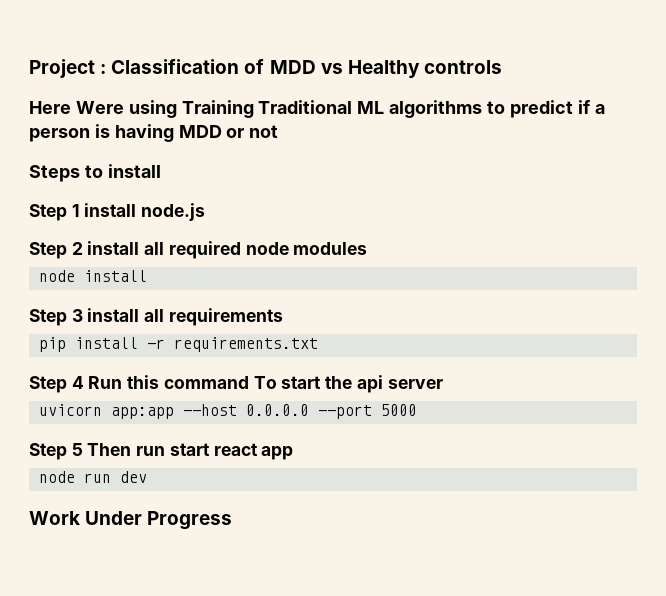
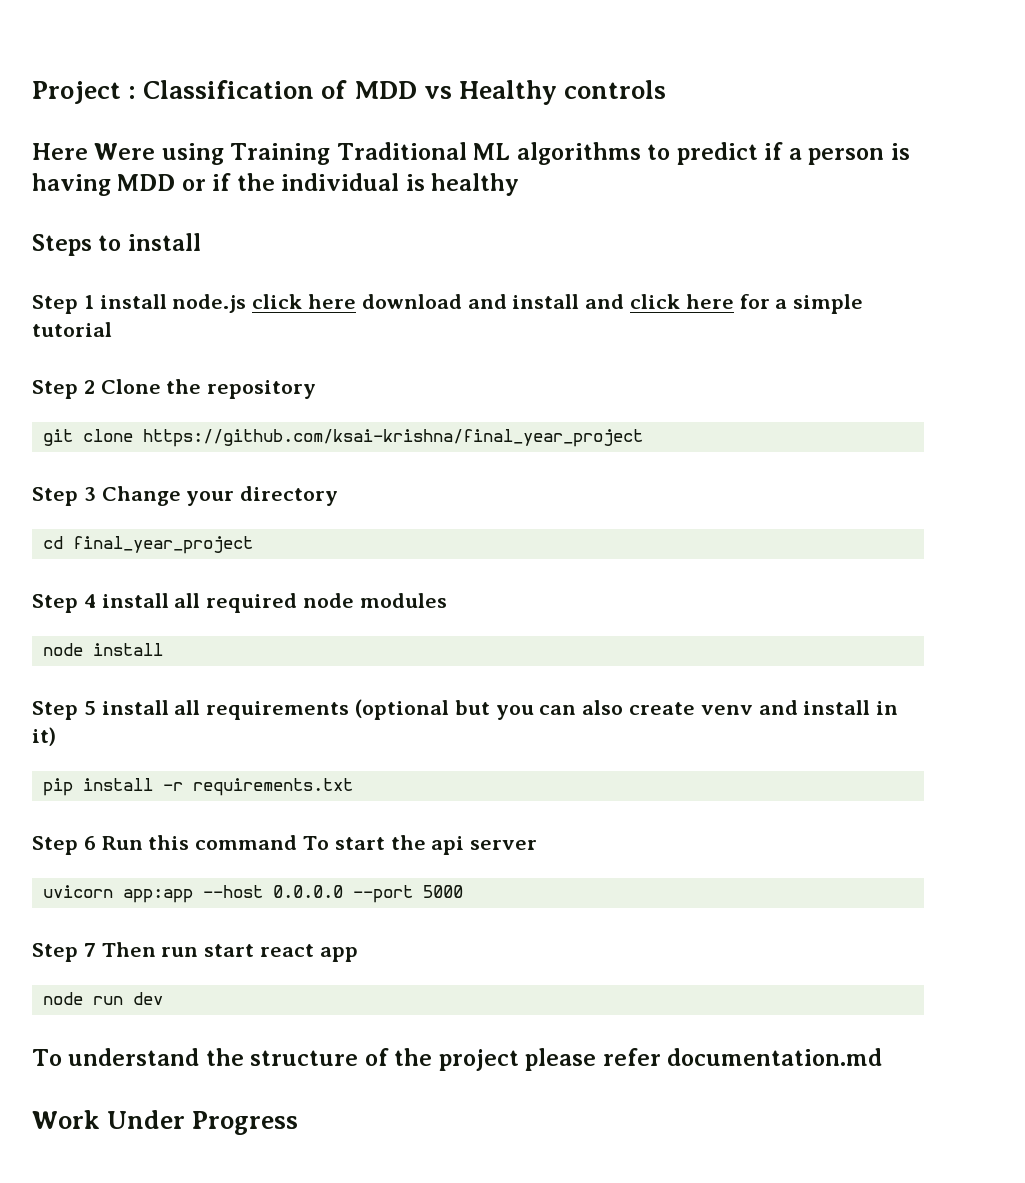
[249,125,279,138] not -> [212,173,520,196] if the individual is healthy
[29,242,83,259] // Step 2 -> [252,294,864,314] [32,322,112,337] [32,379,317,399] [43,429,644,447] [32,486,339,506] [43,536,254,554] [32,594,96,613] click here download and install and click here for a simple tutorial // Step 2 Clone the repository // git clone https://github.com/ksai-krishna/final_year_project // Step 3 Change your directory // cd final_year_project // Step 4
[71,309,83,322] 3 -> [83,701,96,715] 5
(283, 317) none -> [355,699,899,720] [32,727,56,746] (optional but you can also create venv and install in it)
[71,376,84,389] 4 -> [83,836,96,850] 6
[71,443,83,456] 5 -> [83,943,96,957] 7
(147, 477) none -> [32,1048,883,1071] // To understand the structure of the project please refer documentation.md

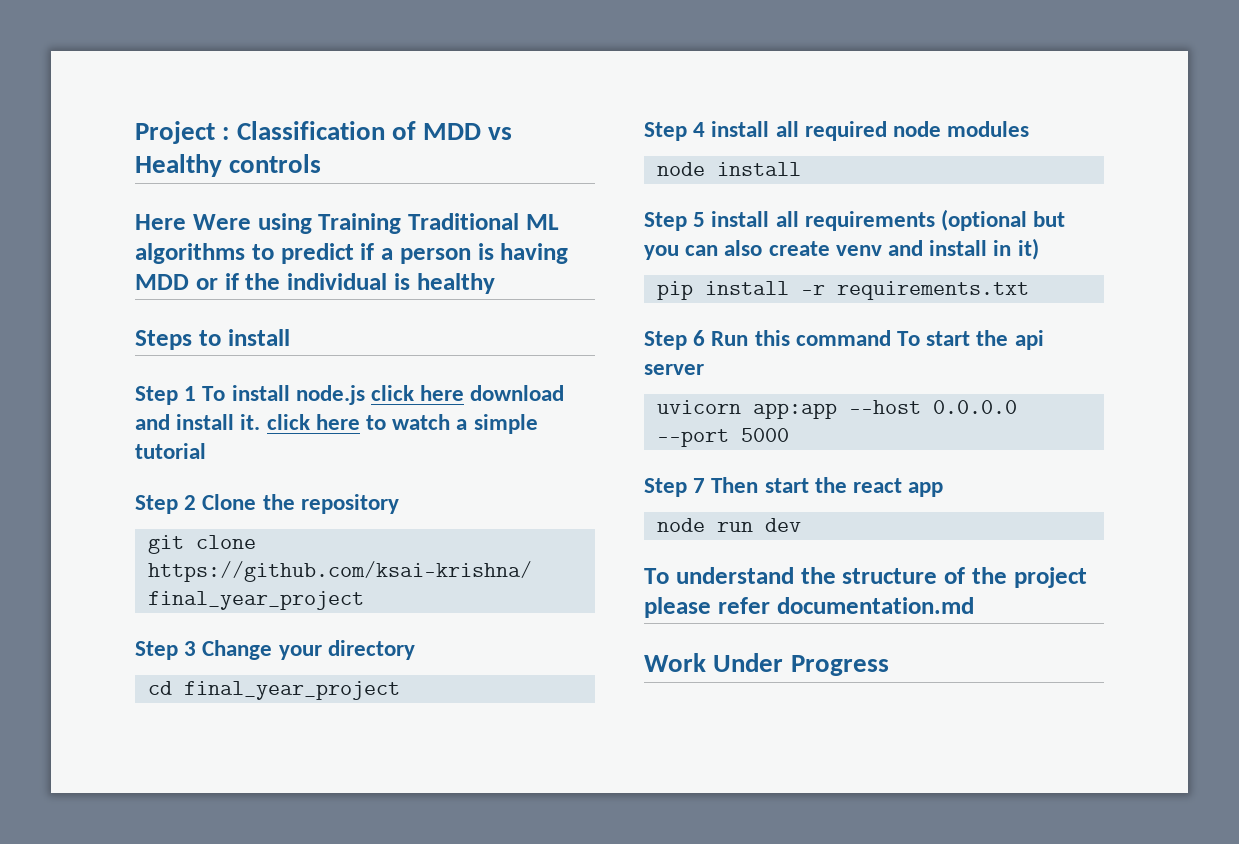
(94, 302) none -> [202,386,226,401] To
[585,294,770,309] and click here for -> [240,414,451,430] it. click here to watch
[161,944,255,957] run start -> [764,477,847,493] start the

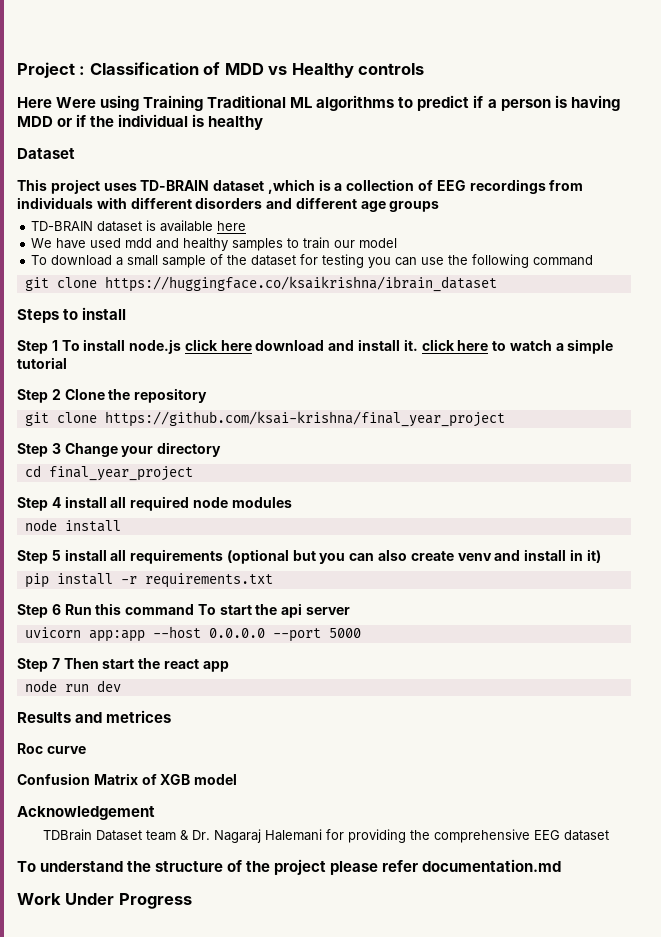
(495, 283) none -> [17,148,75,159] [17,179,584,194] [17,197,440,212] [31,220,247,232] [31,237,398,251] [31,254,594,268] [24,276,497,292] // Dataset // This project uses TD-BRAIN dataset ,which is a collection of EEG recordings from individuals with different disorders and different age groups // TD-BRAIN dataset is available here // We have used mdd and healthy samples to train our model // To download a small sample of the dataset for testing you can use the following command // git clone https://huggingface.co/ksaikrishna/ibrain_dataset
(801, 525) none -> [17,710,172,723] [17,743,86,754] [17,773,238,785] [17,806,155,820] [42,829,609,843] // Results and metrices // Roc curve // Confusion Matrix of XGB model // Acknowledgement // TDBrain Dataset team & Dr. Nagaraj Halemani for providing the comprehensive EEG dataset

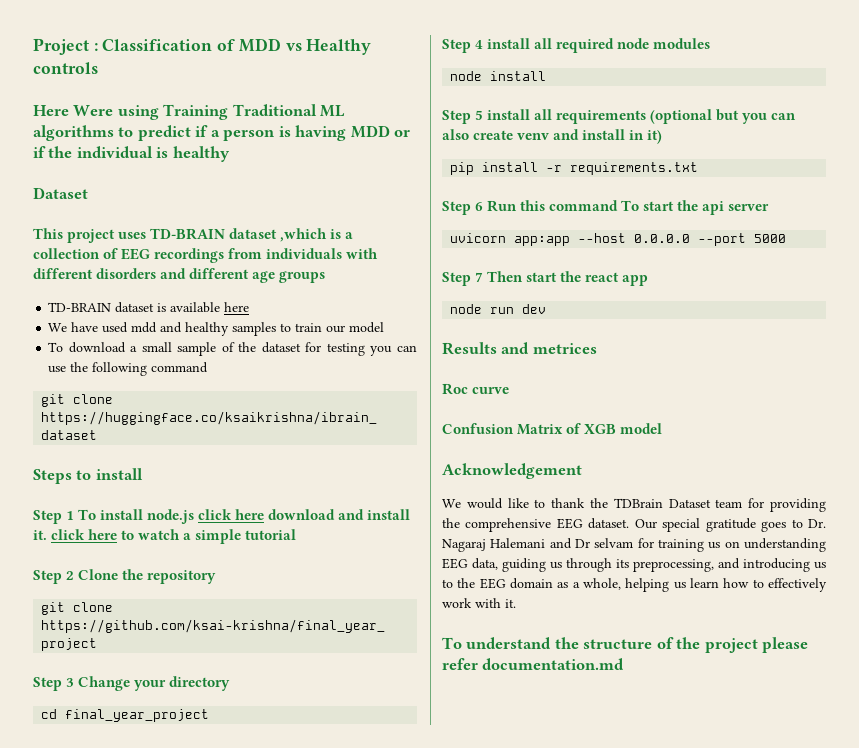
[42,829,322,843] TDBrain Dataset team & Dr. Nagaraj Halemani -> [442,498,743,509] We would like to thank the TDBrain Dataset team
[563,830,609,841] dataset -> [588,518,827,532] [442,538,826,552] [442,558,826,572] [442,578,827,592] [442,598,516,608] dataset. Our special gratitude goes to Dr. Nagaraj Halemani and Dr selvam for training us on understanding EEG data, guiding us through its preprocessing, and introducing us to the EEG domain as a whole, helping us learn how to effectively work with it.
[17,893,192,909] // Work Under Progress -> (625, 664) none

